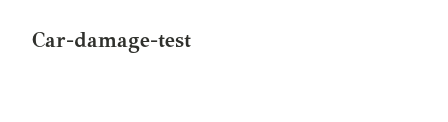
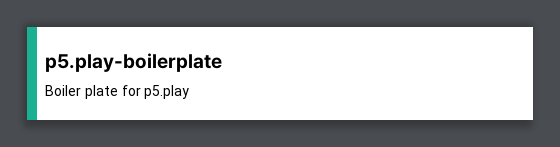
[32,31,191,53] Car-damage-test -> [45,53,222,72] [45,85,190,99] p5.play-boilerplate // Boiler plate for p5.play

